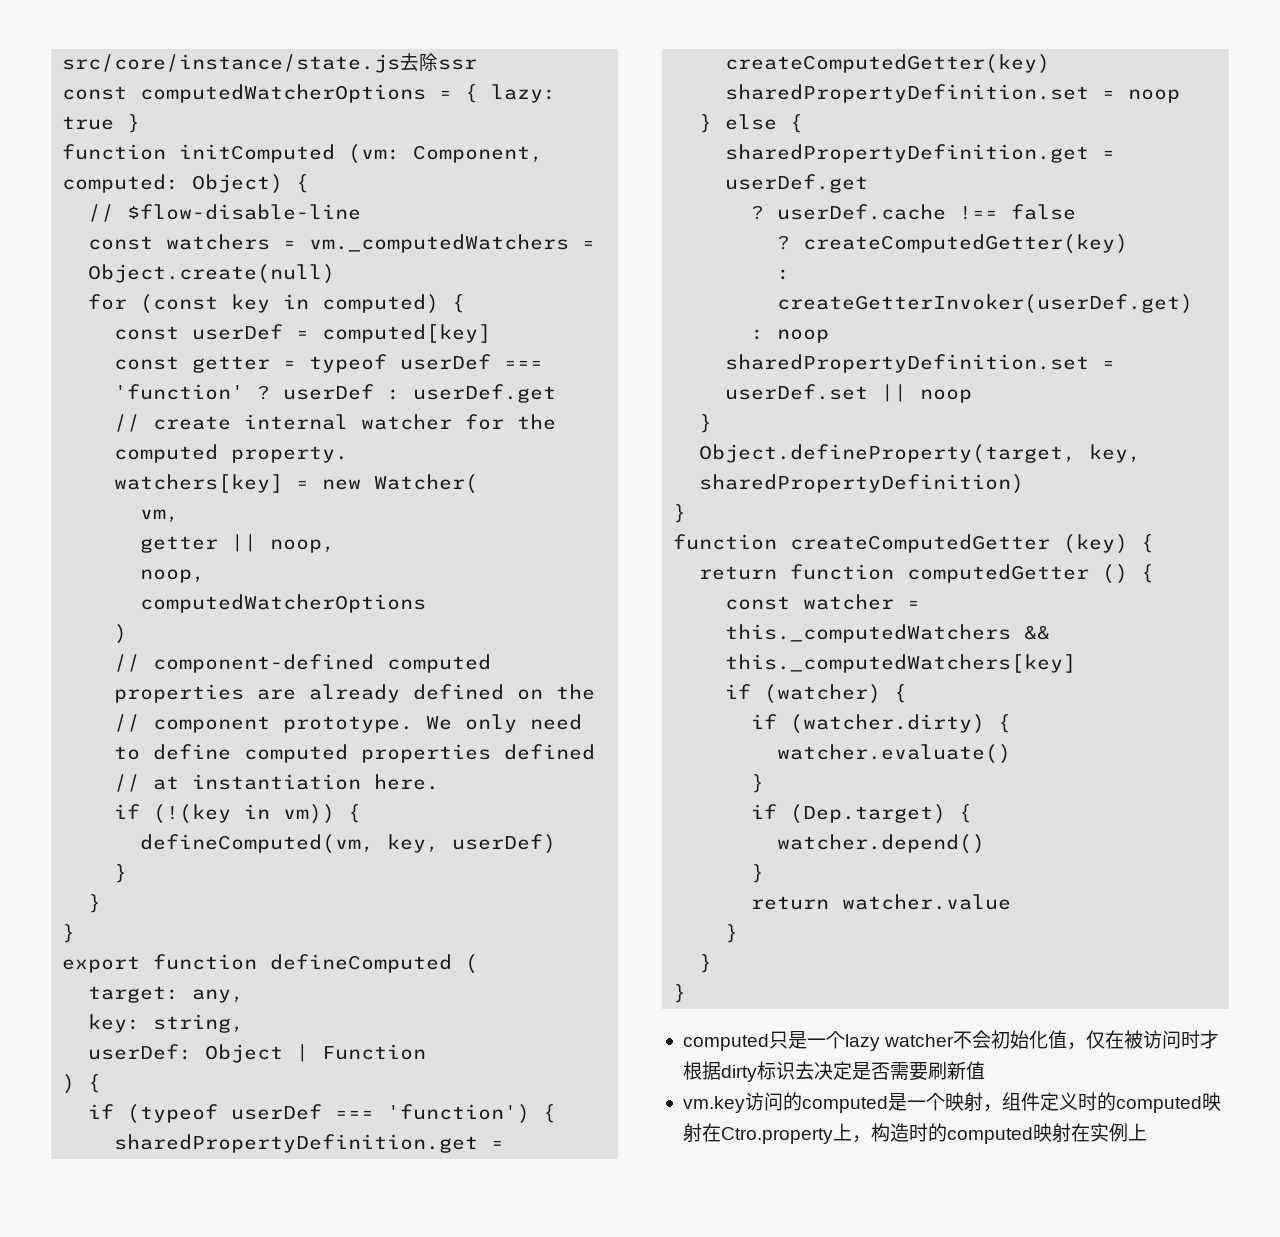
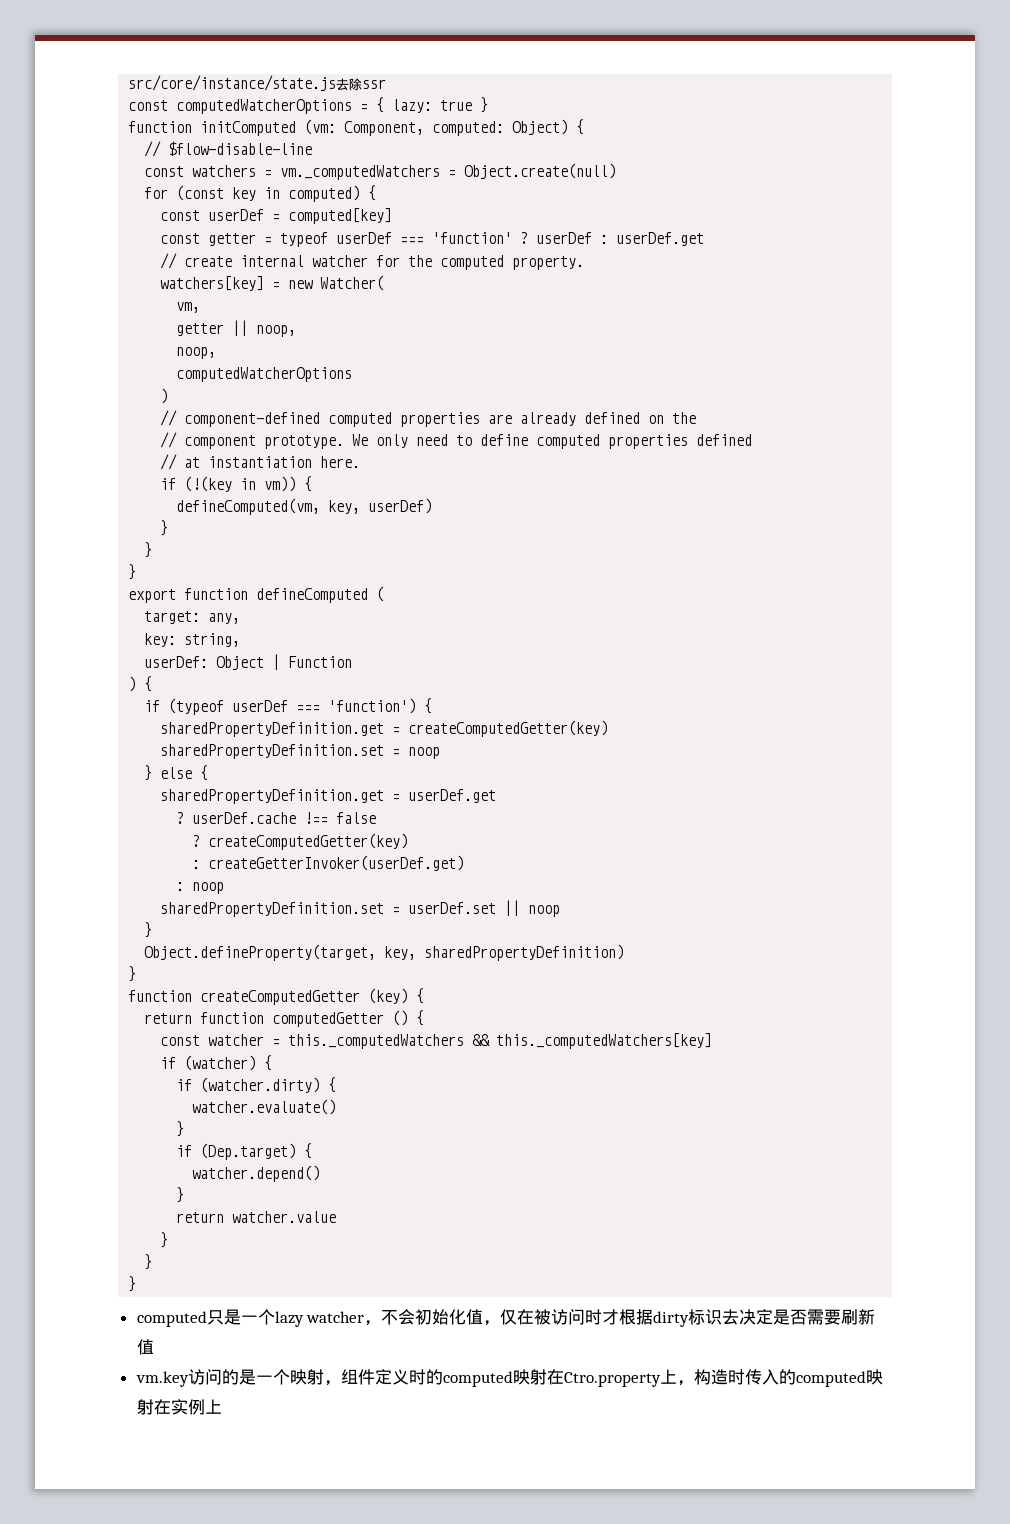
(955, 1040) none -> [364,1320,382,1326] ，
[801,1096,888,1113] computed -> (239, 1377) none
(928, 1132) none -> [744,1369,779,1385] 传入

